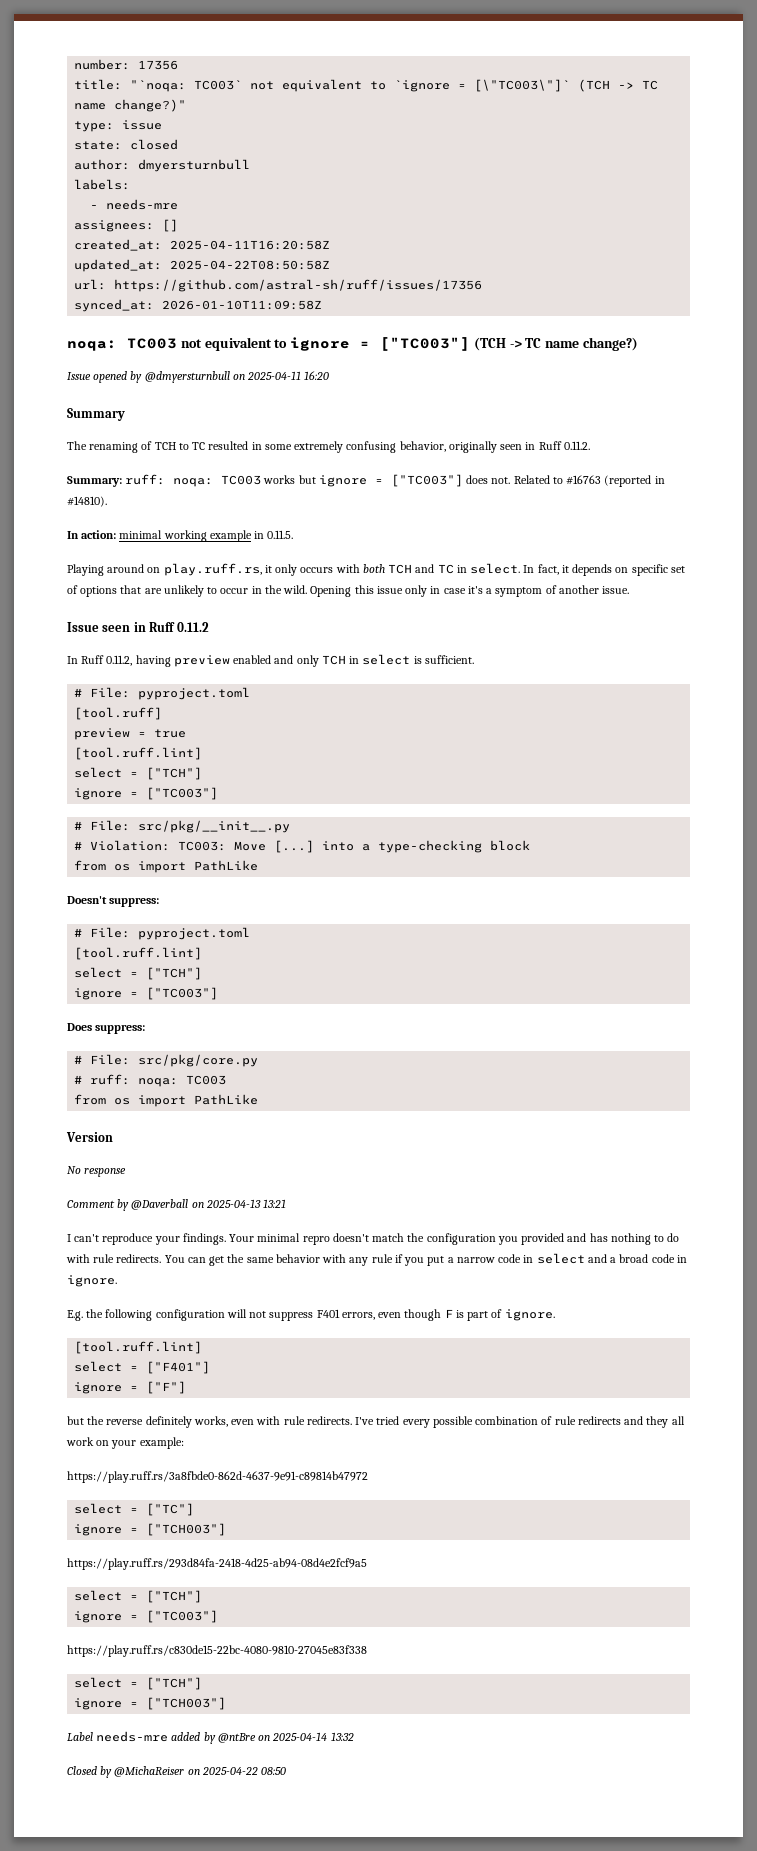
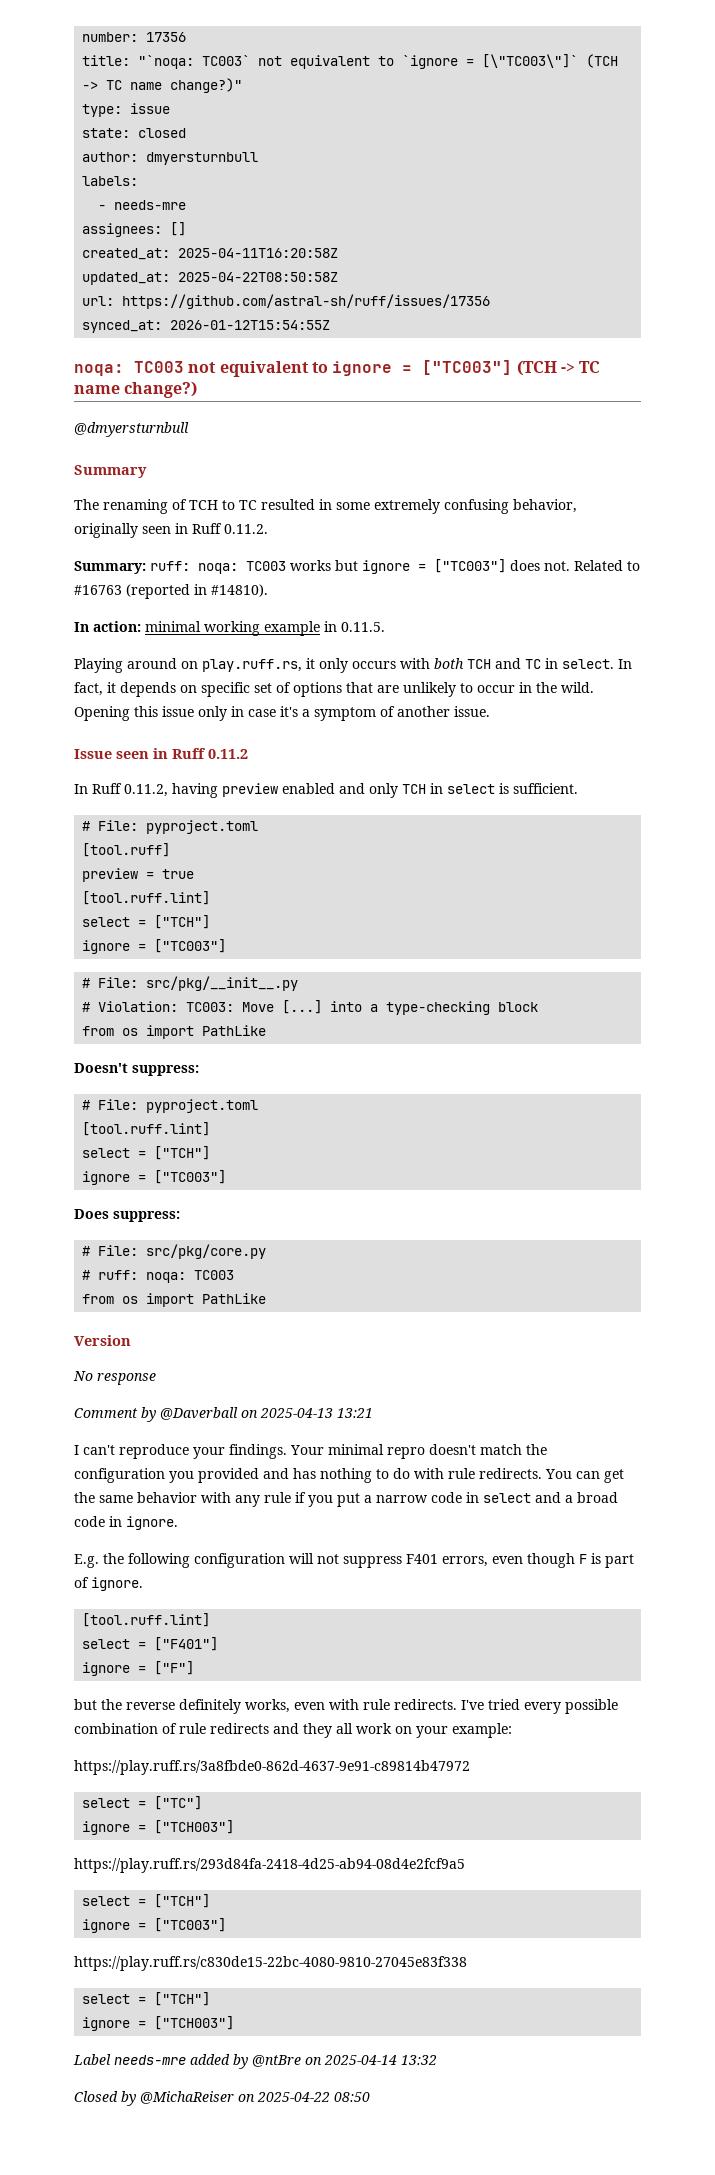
[162,300,323,310] 2026-01-10T11:09:58Z -> [170,320,331,330] 2026-01-12T15:54:55Z
[67,371,330,383] Issue opened by @dmyersturnbull on 2025-04-11 16:20 -> [74,422,189,437] @dmyersturnbull

